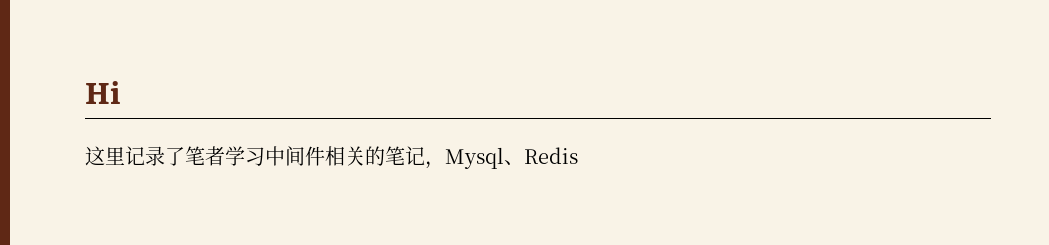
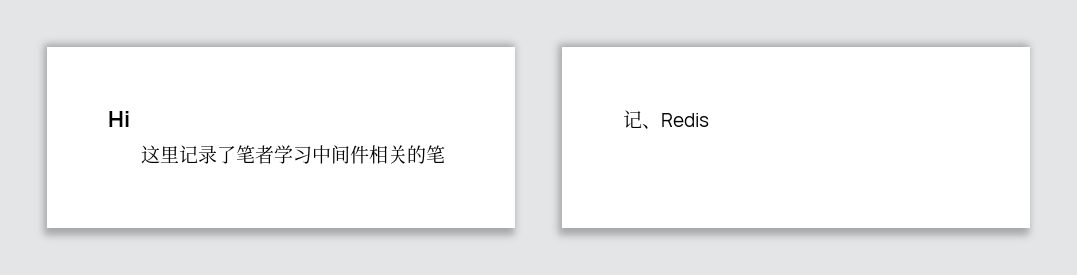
[425,147,504,169] ，Mysql -> (642, 119) none

